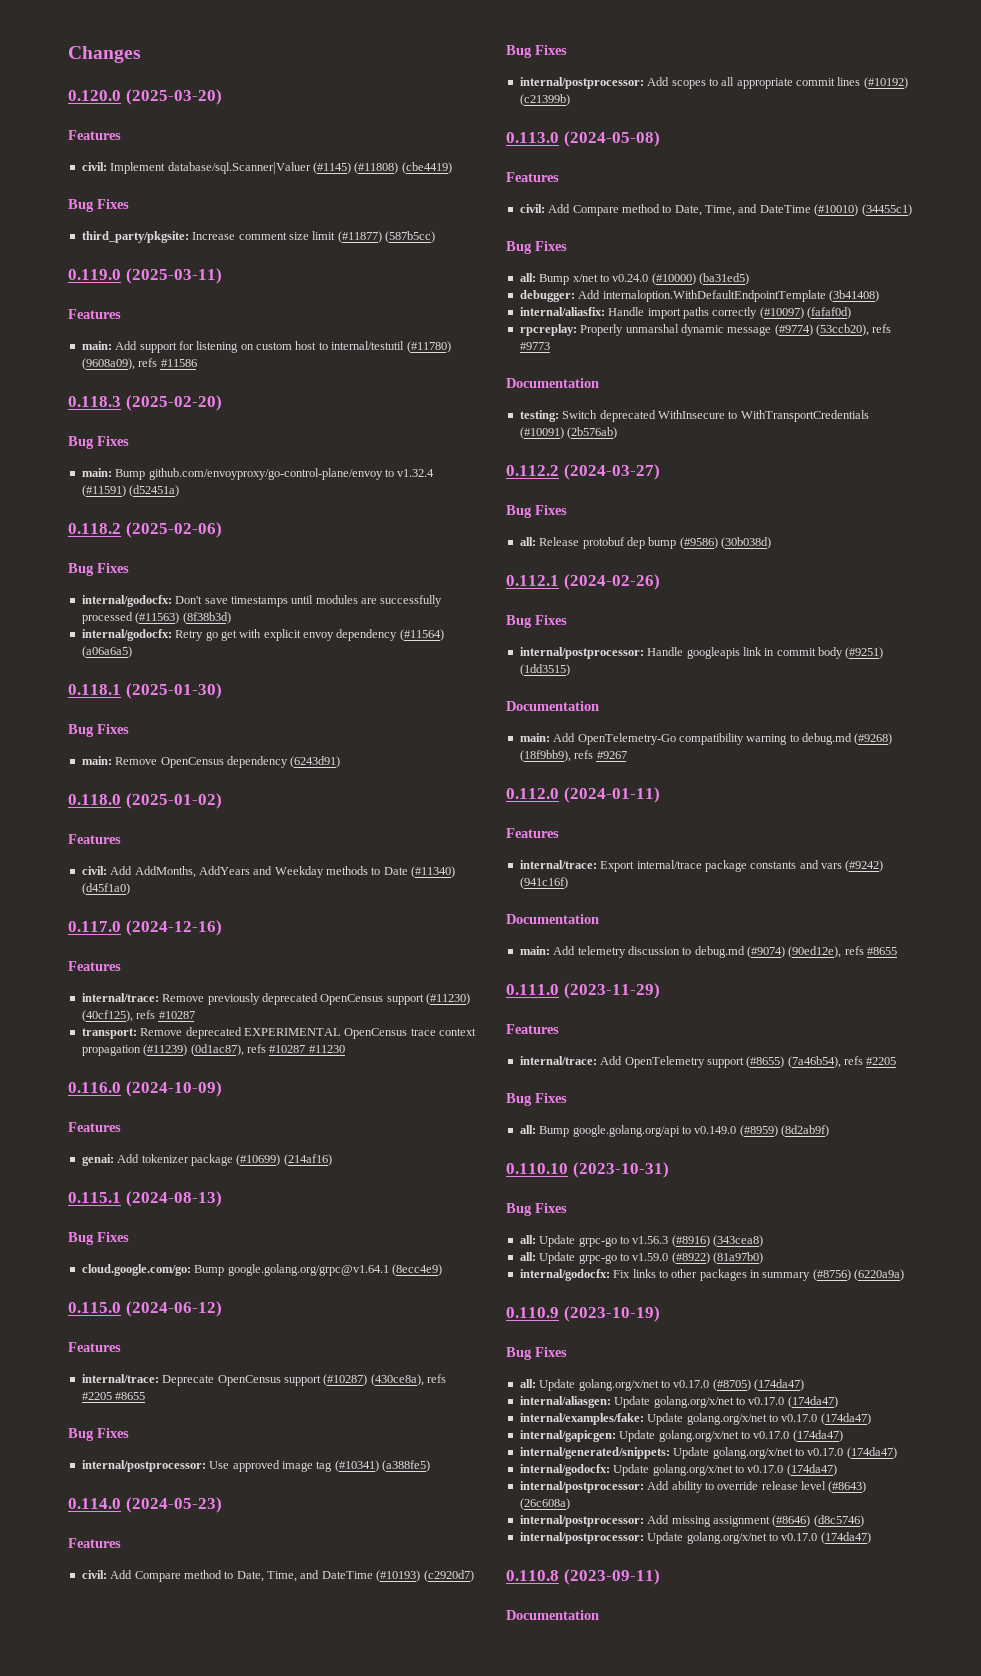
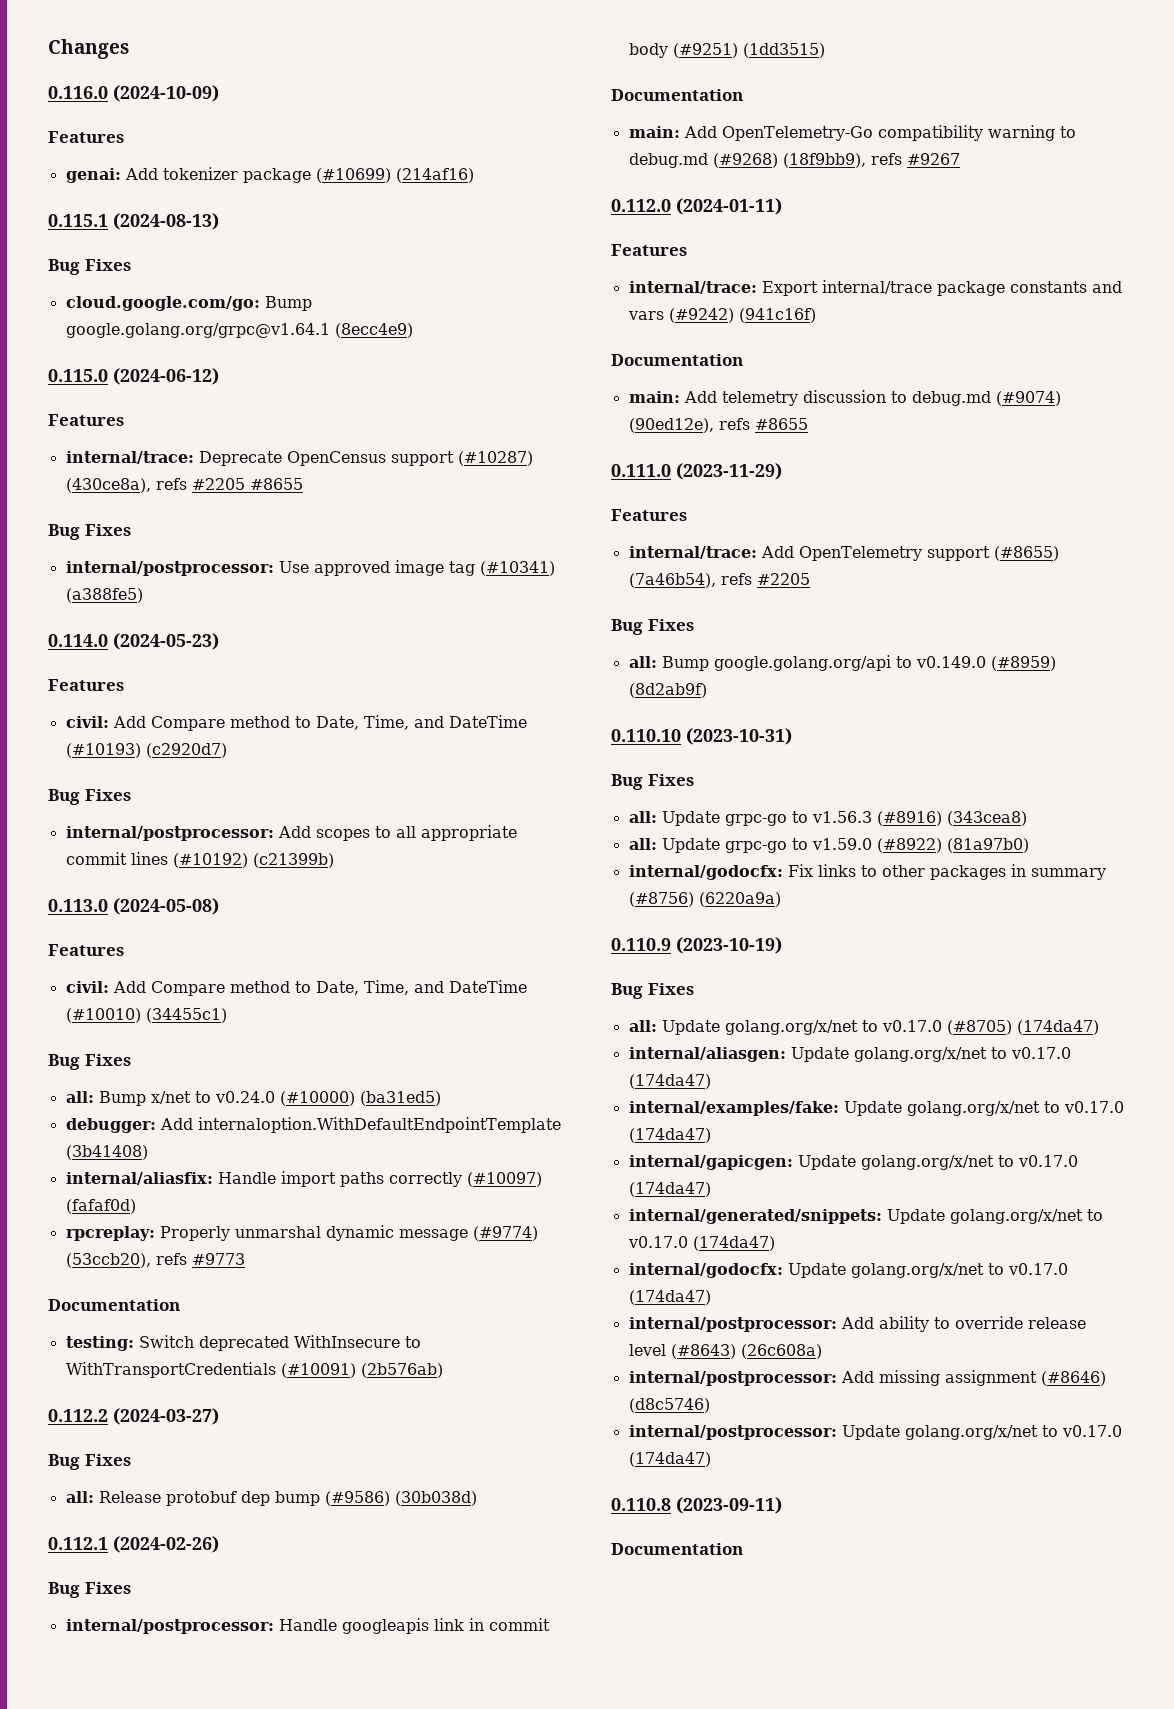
[68,89,222,105] [68,130,121,140] [81,162,452,174] [68,199,129,212] [81,231,435,243] [68,268,222,284] [68,309,121,319] [81,341,451,353] [81,358,197,370] [68,395,222,411] [68,436,129,449] [81,468,435,480] [81,485,180,497] [68,522,222,538] [68,563,129,576] [81,595,443,607] [81,612,231,624] [81,629,444,641] [81,646,132,658] [68,683,222,699] [68,724,129,737] [81,756,341,768] [68,793,222,809] [68,834,121,844] [81,866,456,878] [81,883,130,895] [68,920,222,936] [68,961,121,971] [81,993,470,1005] [81,1010,195,1022] [81,1027,476,1039] [81,1044,345,1056] // 0.120.0 (2025-03-20) // Features // civil: Implement database/sql.Scanner|Valuer (#1145) (#11808) (cbe4419) // Bug Fixes // third_party/pkgsite: Increase comment size limit (#11877) (587b5cc) // 0.119.0 (2025-03-11) // Features // main: Add support for listening on custom host to internal/testutil (#11780) (9608a09), refs #11586 // 0.118.3 (2025-02-20) // Bug Fixes // main: Bump github.com/envoyproxy/go-control-plane/envoy to v1.32.4 (#11591) (d52451a) // 0.118.2 (2025-02-06) // Bug Fixes // internal/godocfx: Don't save timestamps until modules are successfully processed (#11563) (8f38b3d) // internal/godocfx: Retry go get with explicit envoy dependency (#11564) (a06a6a5) // 0.118.1 (2025-01-30) // Bug Fixes // main: Remove OpenCensus dependency (6243d91) // 0.118.0 (2025-01-02) // Features // civil: Add AddMonths, AddYears and Weekday methods to Date (#11340) (d45f1a0) // 0.117.0 (2024-12-16) // Features // internal/trace: Remove previously deprecated OpenCensus support (#11230) (40cf125), refs #10287 // transport: Remove deprecated EXPERIMENTAL OpenCensus trace context propagation (#11239) (0d1ac87), refs #10287 #11230 -> (129, 49) none

